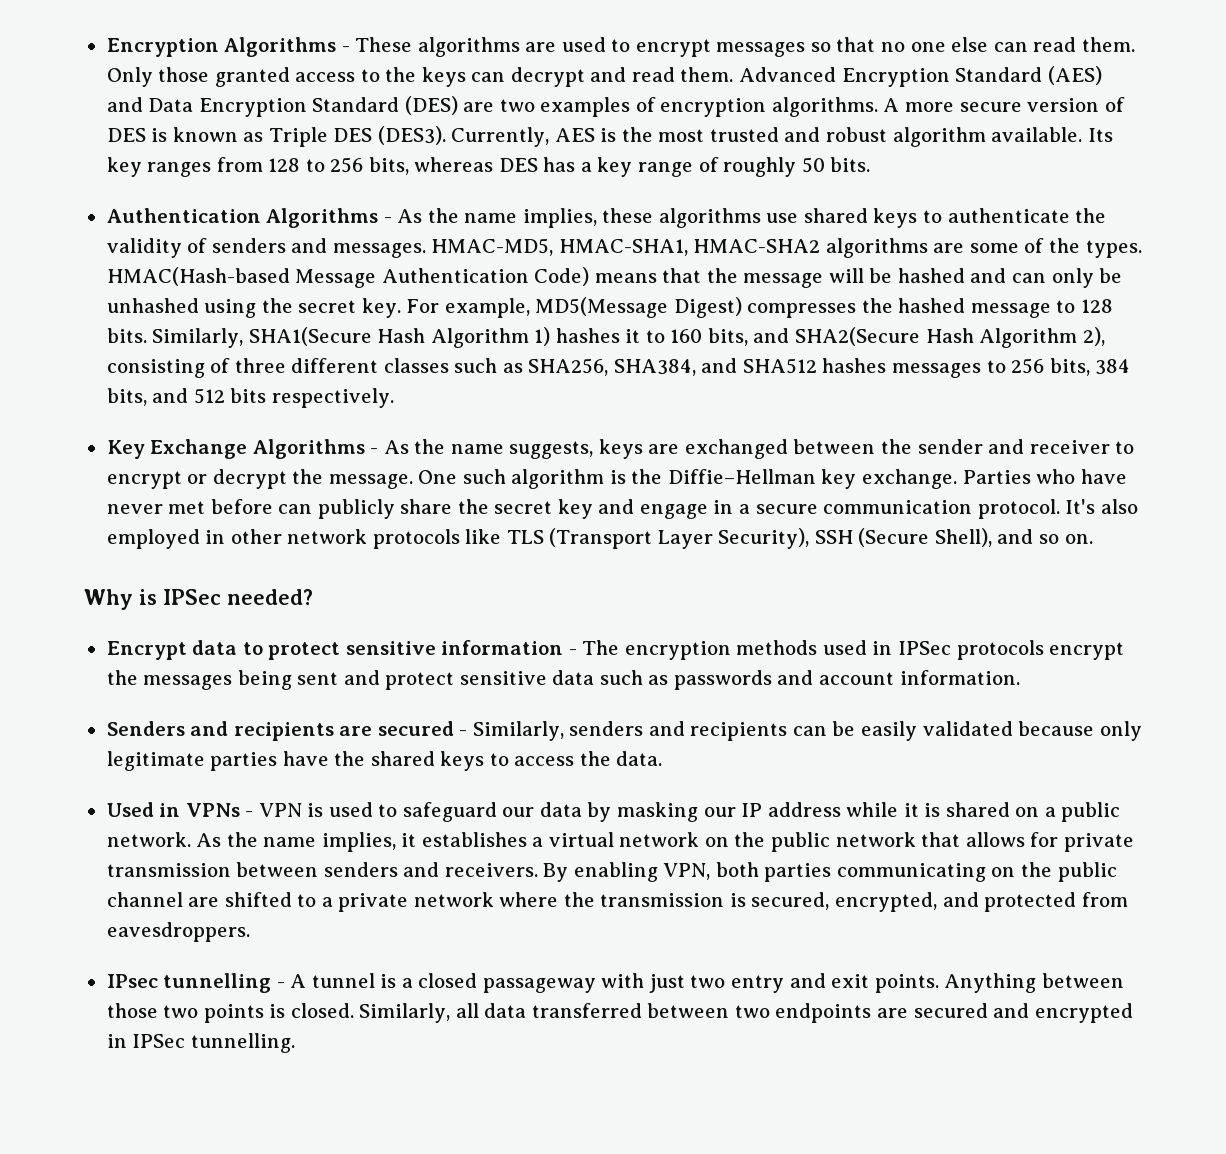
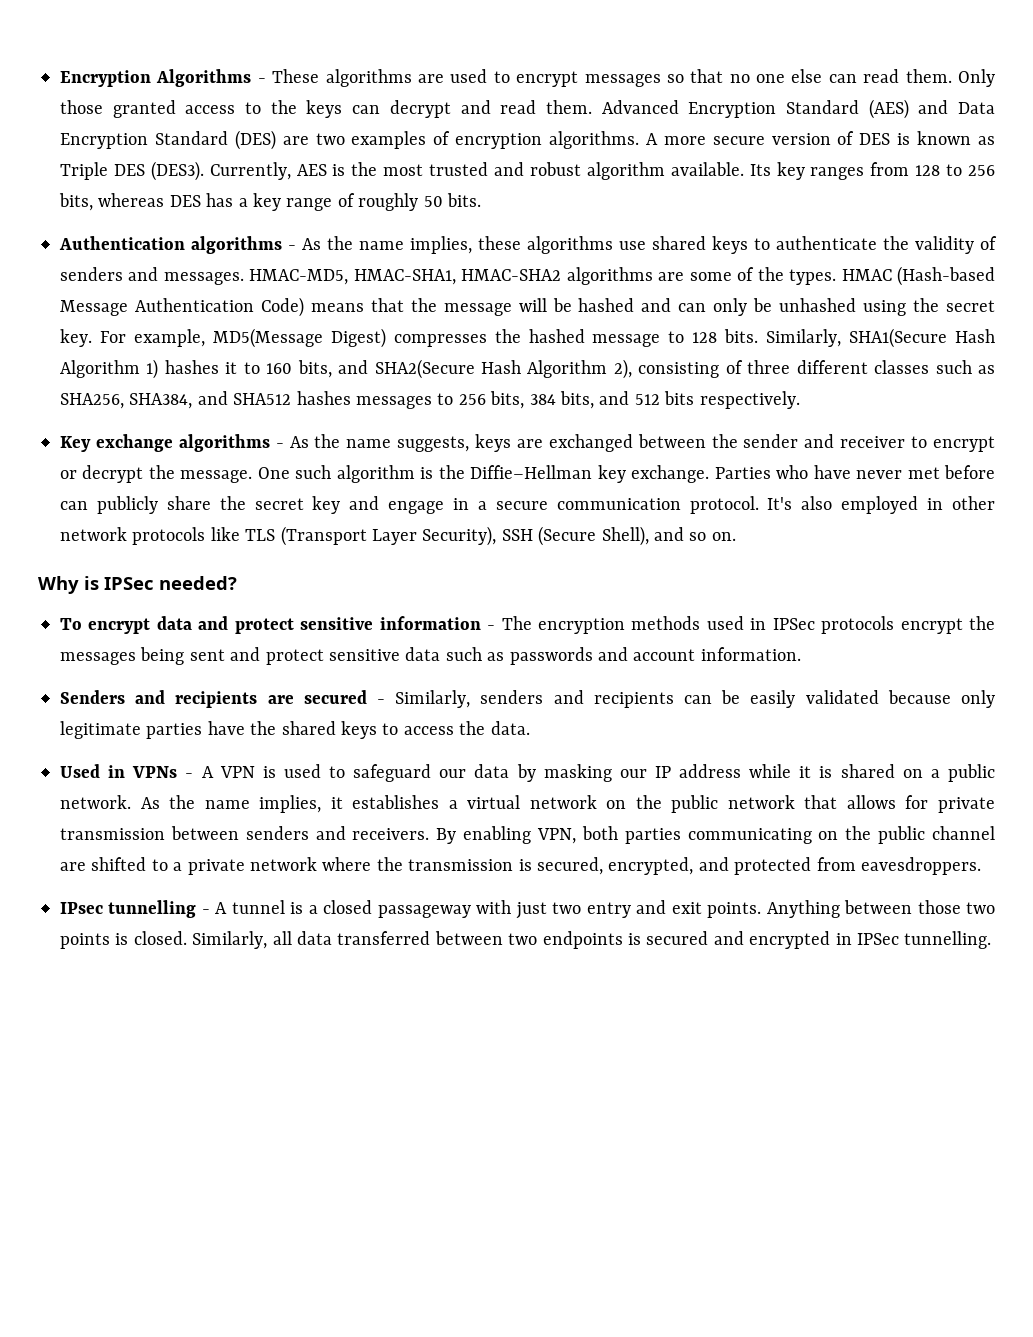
[266,208,379,228] Algorithms -> [191,236,282,254] algorithms
[106,267,290,286] HMAC(Hash-based -> [841,266,995,286] HMAC (Hash-based
[150,439,365,459] Exchange Algorithms -> [95,434,270,452] exchange algorithms
[106,640,263,660] Encrypt data to -> [60,616,229,634] To encrypt data and
(254, 814) none -> [201,766,214,778] A
[876,1008,908,1018] are -> [627,933,641,945] is

